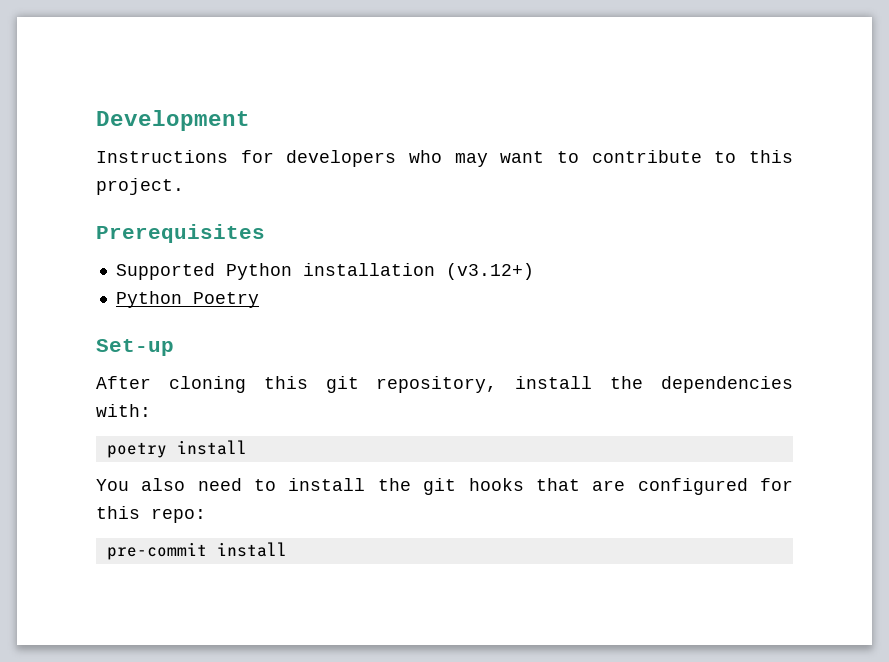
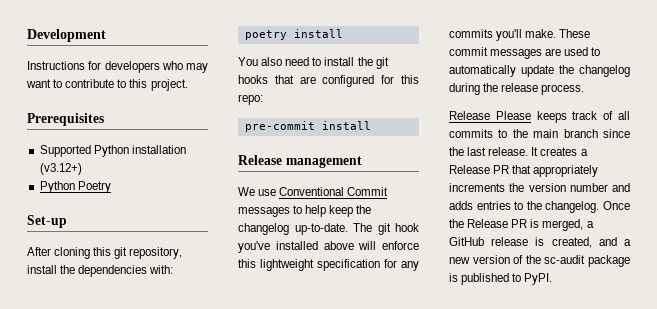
(287, 549) none -> [238,155,362,168] [238,187,389,196] [238,205,372,217] [238,223,419,235] [238,241,419,253] [238,259,419,271] [449,29,591,41] [449,47,601,59] [449,65,630,77] [449,83,585,95] [449,111,630,123] [449,129,630,138] [449,147,588,156] [449,165,599,177] [449,183,630,192] [449,201,630,213] [449,219,594,231] [449,237,631,248] [449,255,630,267] [449,273,553,285] // Release management // We use Conventional Commit messages to help keep the changelog up-to-date. The git hook you've installed above will enforce this lightweight specification for any commits you'll make. These commit messages are used to automatically update the changelog during the release process. // Release Please keeps track of all commits to the main branch since the last release. It creates a Release PR that appropriately increments the version number and adds entries to the changelog. Once the Release PR is merged, a GitHub release is created, and a new version of the sc-audit package is published to PyPI.

